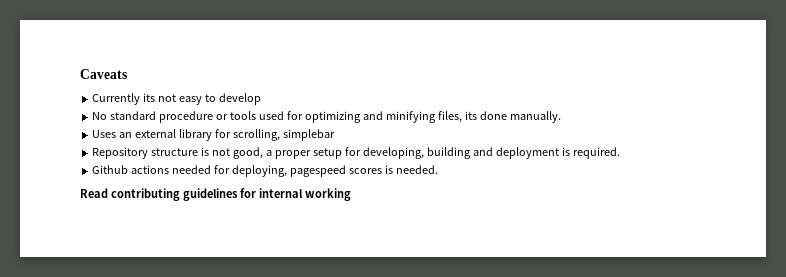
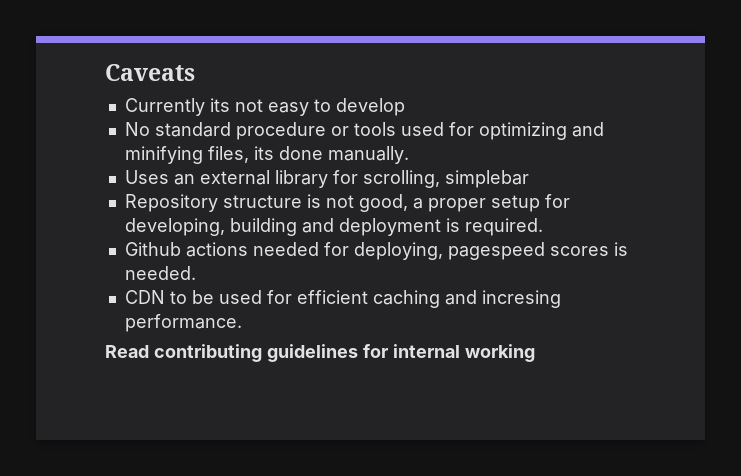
(438, 169) none -> [124,290,561,308] [124,314,242,332] // CDN to be used for efficient caching and incresing performance.

